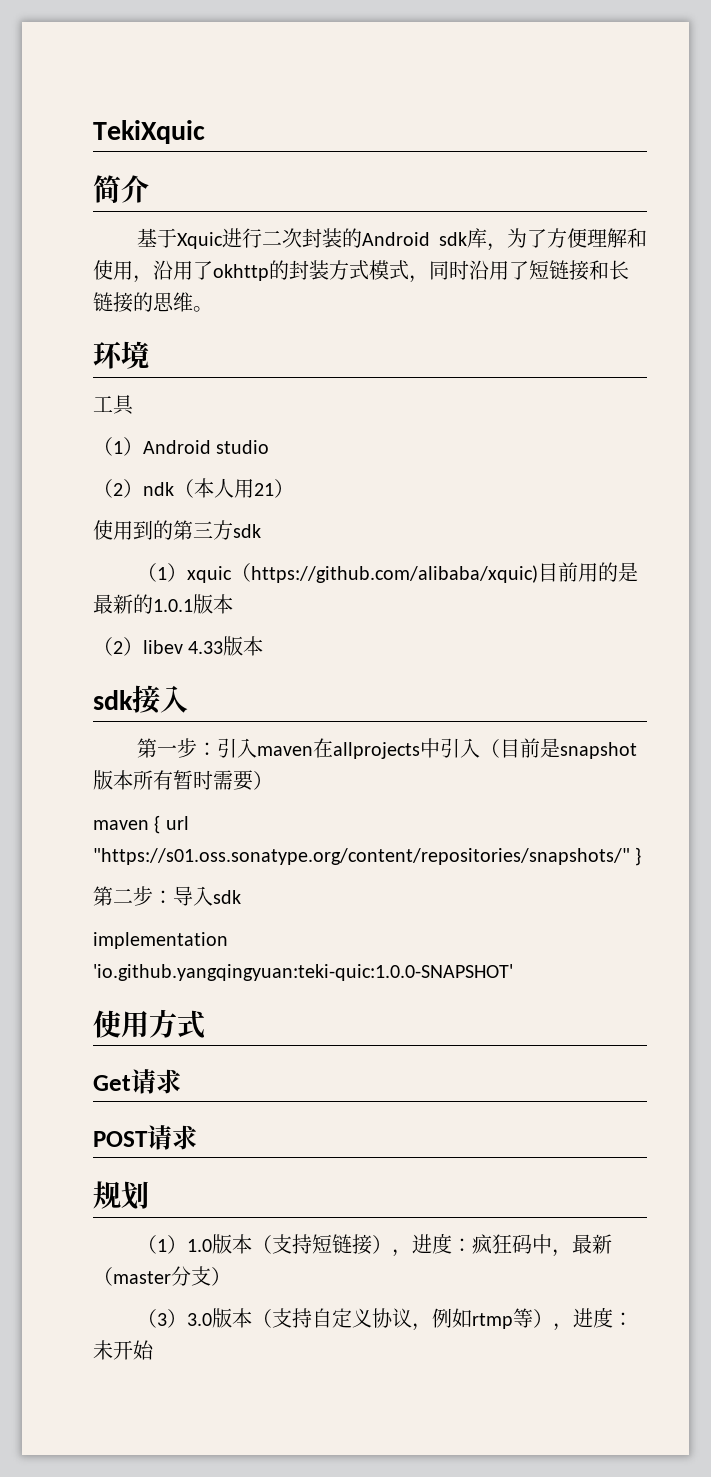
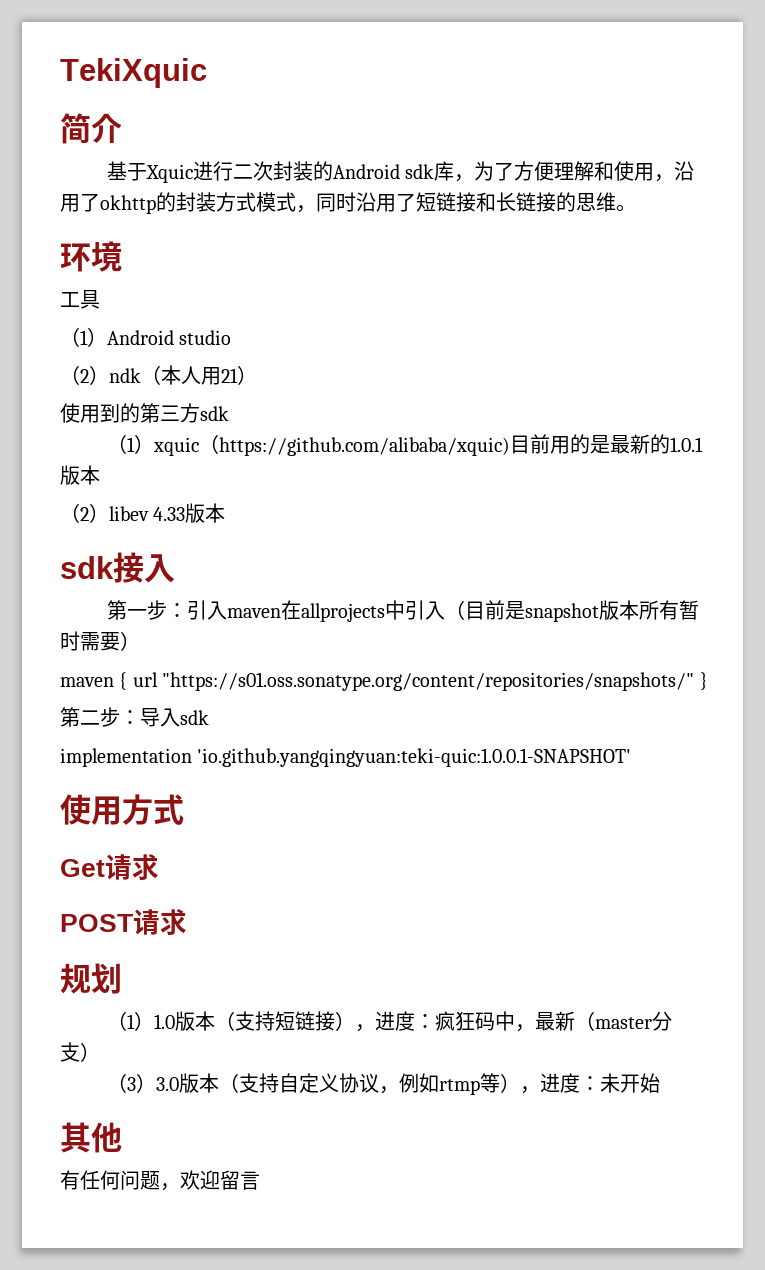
[93,964,513,981] 'io.github.yangqingyuan:teki-quic:1.0.0-SNAPSHOT' -> [197,748,632,767] 'io.github.yangqingyuan:teki-quic:1.0.0.1-SNAPSHOT'
(154, 1350) none -> [60,1122,122,1153] [60,1170,260,1191] // 其他 // 有任何问题，欢迎留言

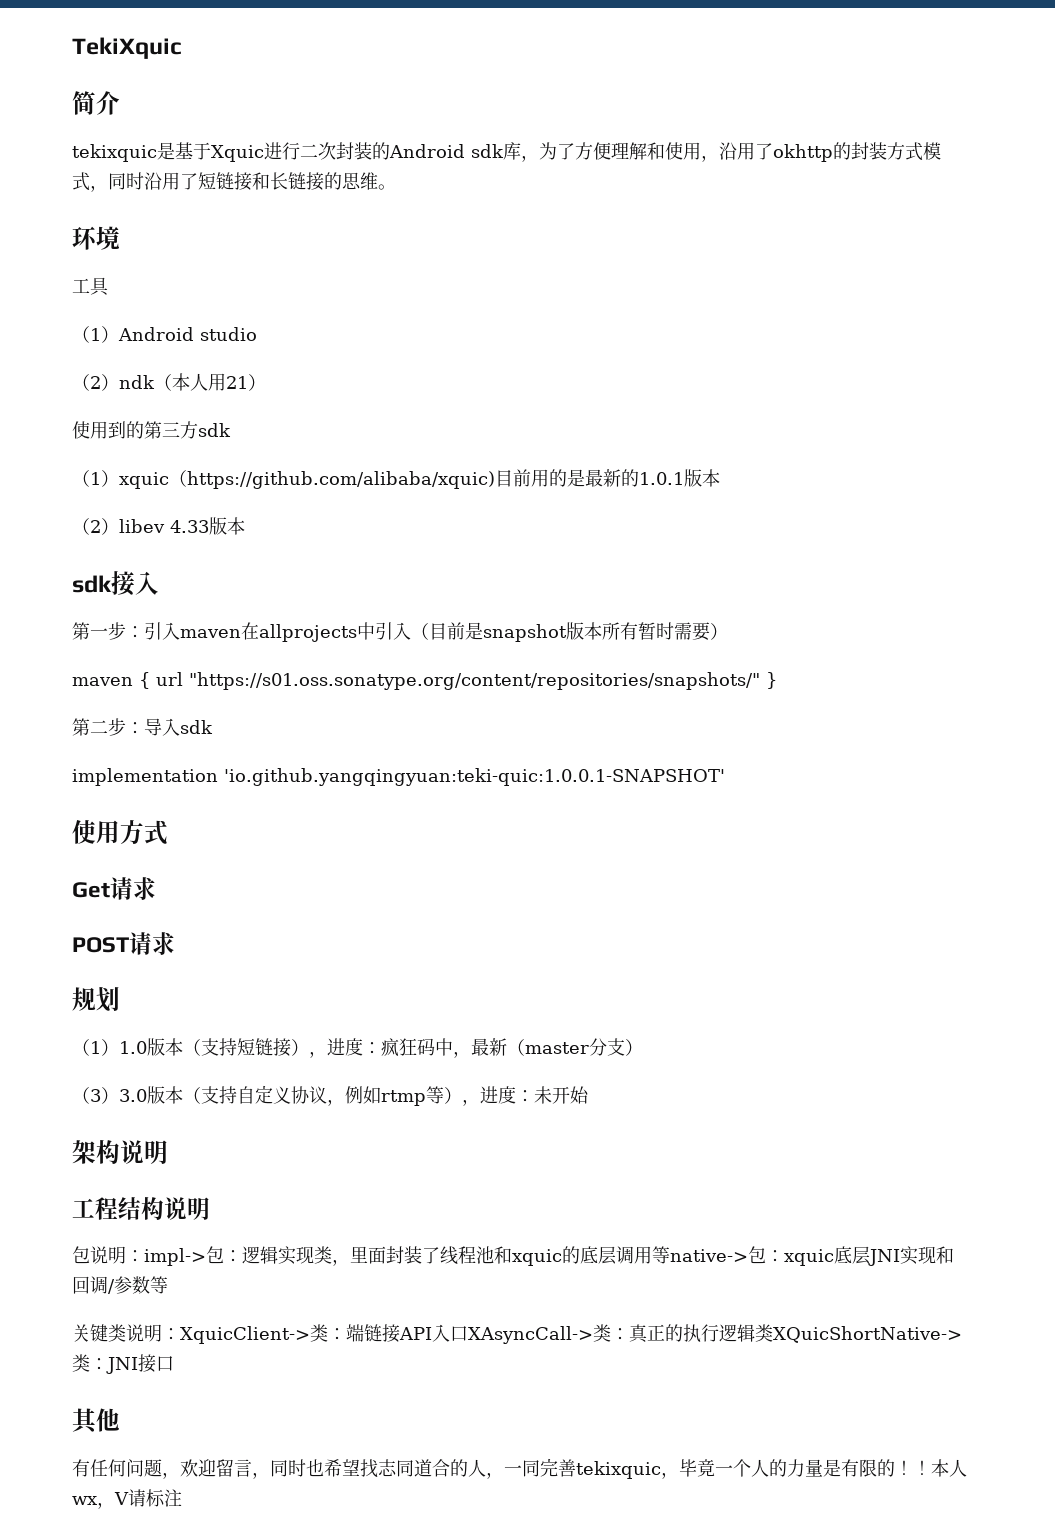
(122, 128) none -> [72,142,175,162] tekixquic是
(661, 1083) none -> [72,1140,168,1164] [72,1197,210,1220] [72,1246,954,1266] [72,1276,168,1294] [72,1324,962,1344] [72,1354,174,1374] // 架构说明 // 工程结构说明 // 包说明：impl->包：逻辑实现类，里面封装了线程池和xquic的底层调用等native->包：xquic底层JNI实现和回调/参数等 // 关键类说明：XquicClient->类：端链接API入口XAsyncCall->类：真正的执行逻辑类XQuicShortNative->类：JNI接口
(260, 1180) none -> [252,1458,967,1479] [72,1489,182,1509] ，同时也希望找志同道合的人，一同完善tekixquic，毕竟一个人的力量是有限的！！本人wx，V请标注

